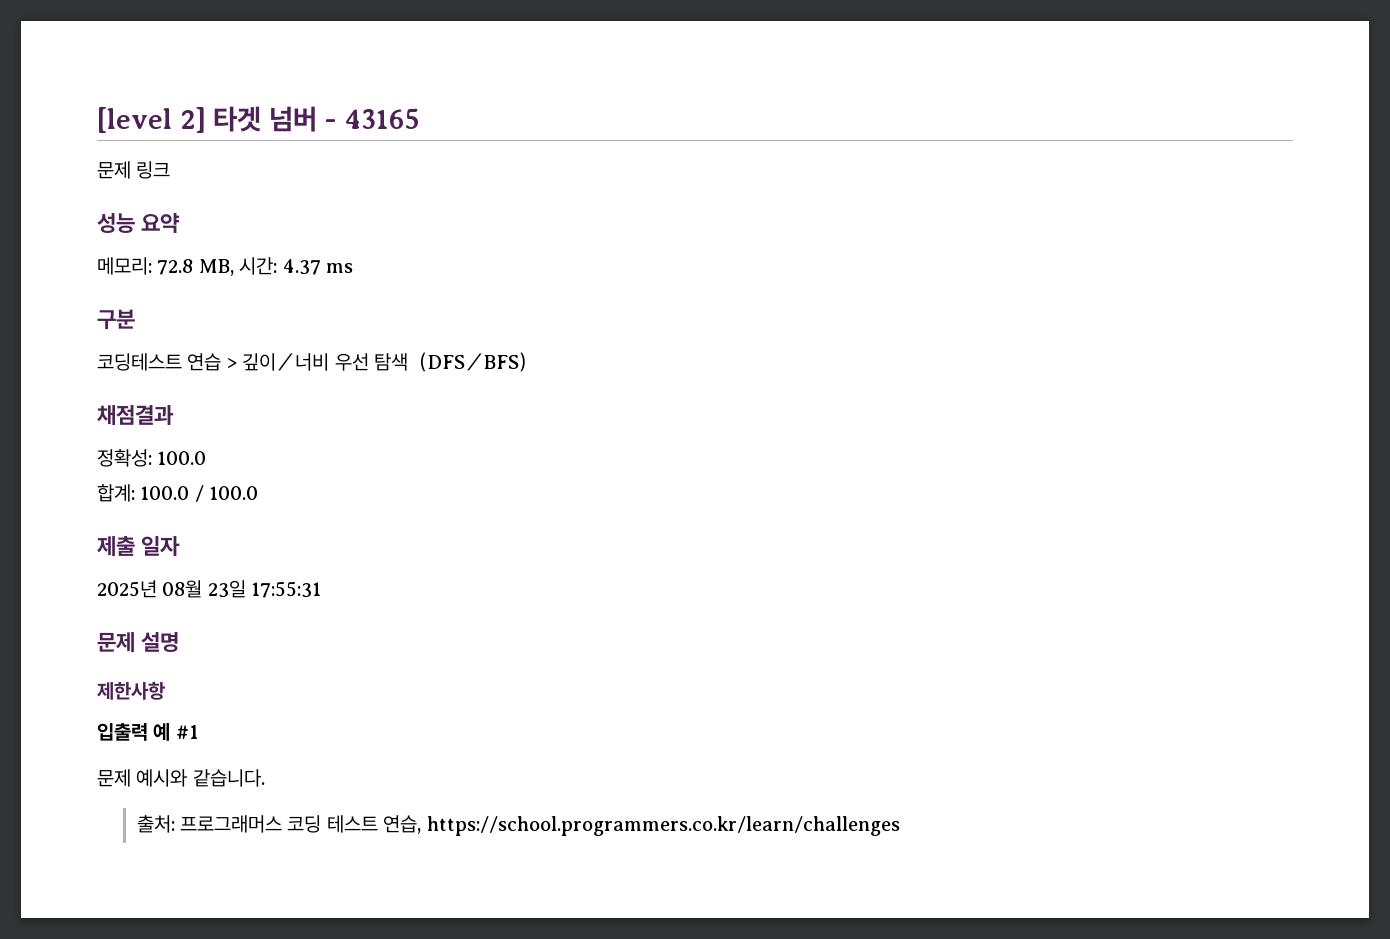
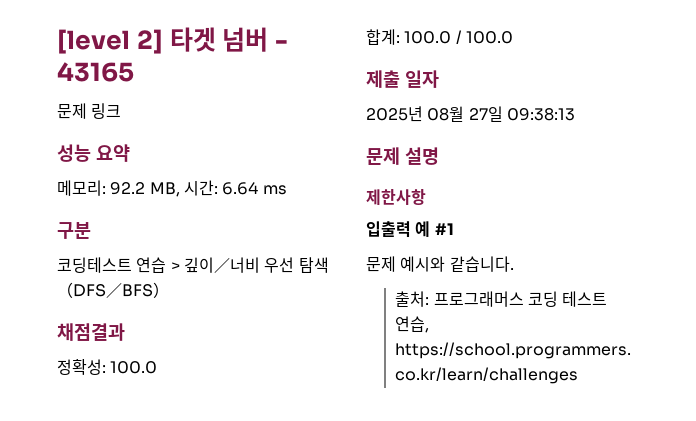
[157,259,194,275] 72.8 -> [110,182,146,195] 92.2
[282,259,321,275] 4.37 -> [222,182,259,195] 6.64
[207,580,322,598] 23일 17:55:31 -> [468,106,575,122] 27일 09:38:13

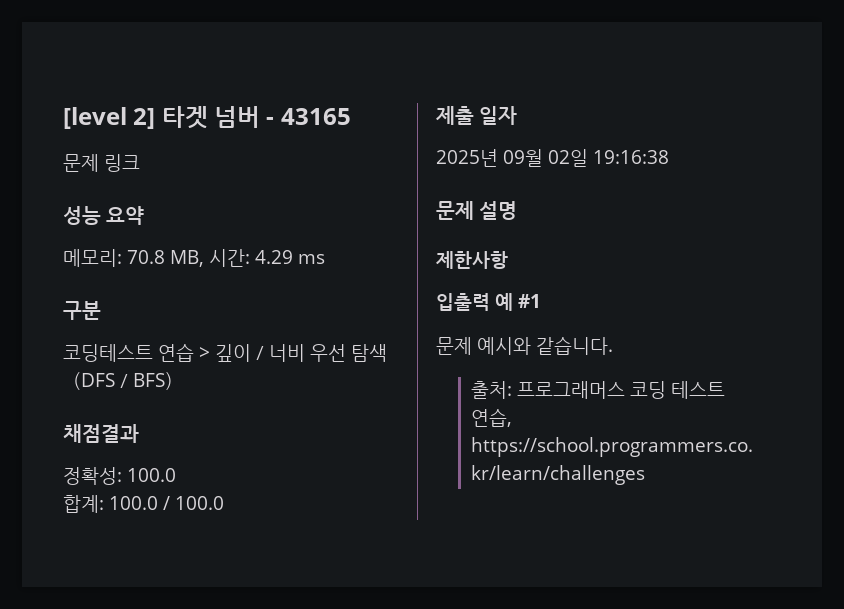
[110,182,146,195] 92.2 -> [127,250,165,264] 70.8
[222,182,259,195] 6.64 -> [254,250,293,264] 4.29
[427,106,575,122] 08월 27일 09:38:13 -> [503,149,669,167] 09월 02일 19:16:38

